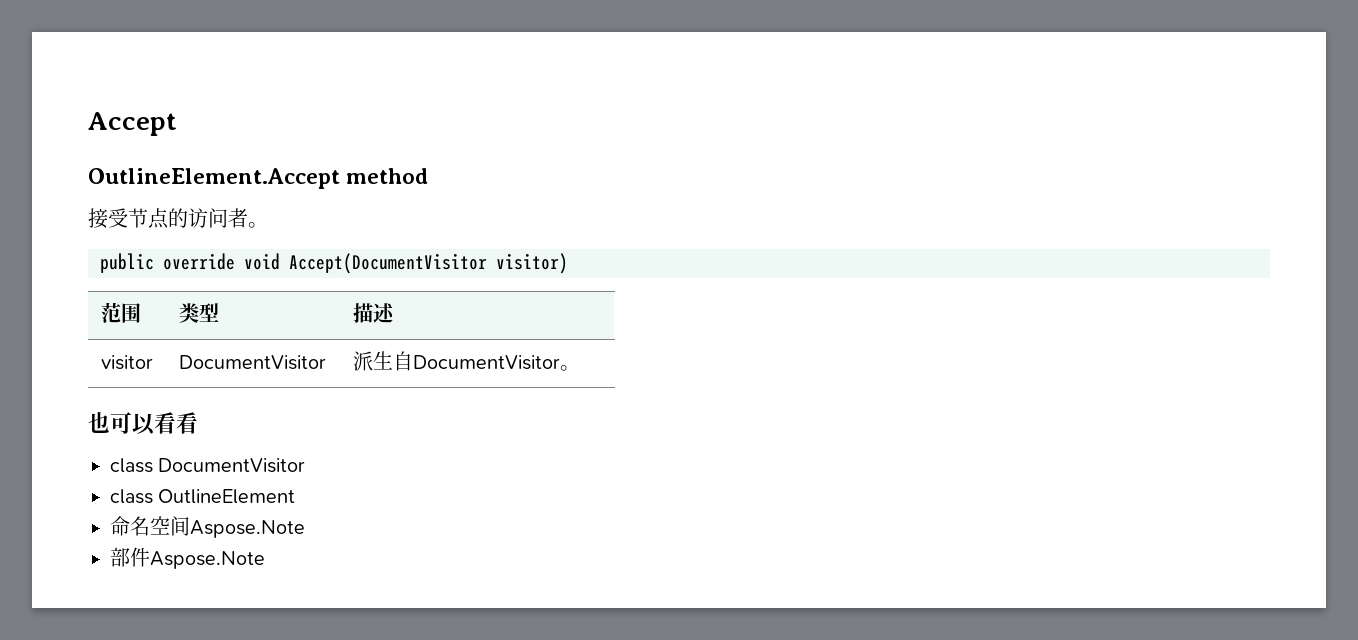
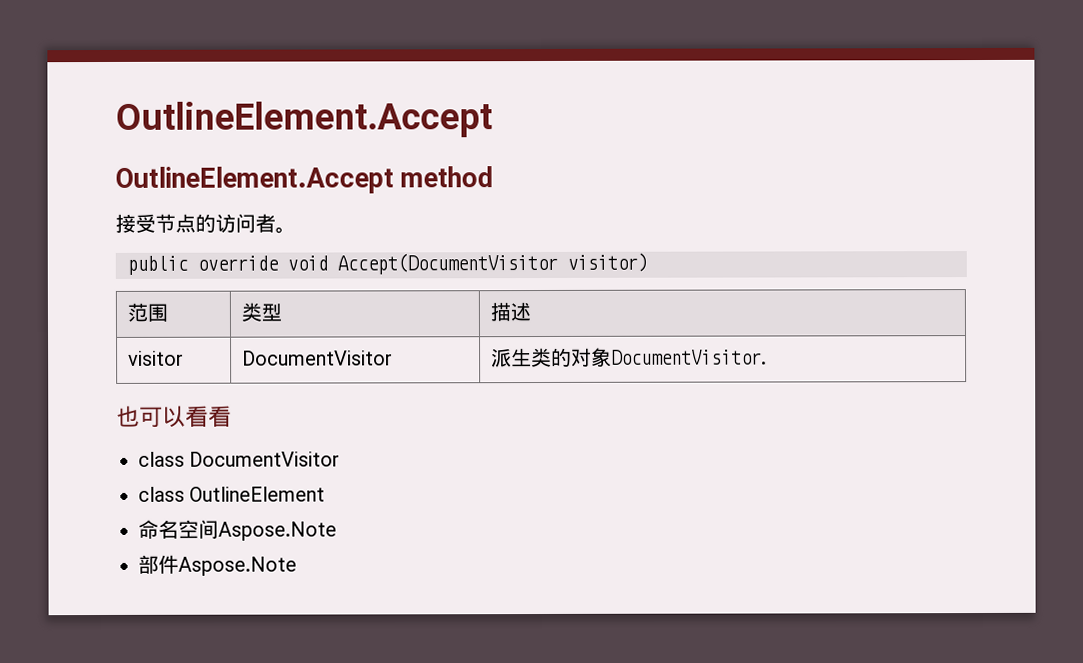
[88,112,177,136] Accept -> [115,101,493,138] OutlineElement.Accept
[392,351,580,371] 自DocumentVisitor。 -> [531,347,768,368] 类的对象DocumentVisitor.

